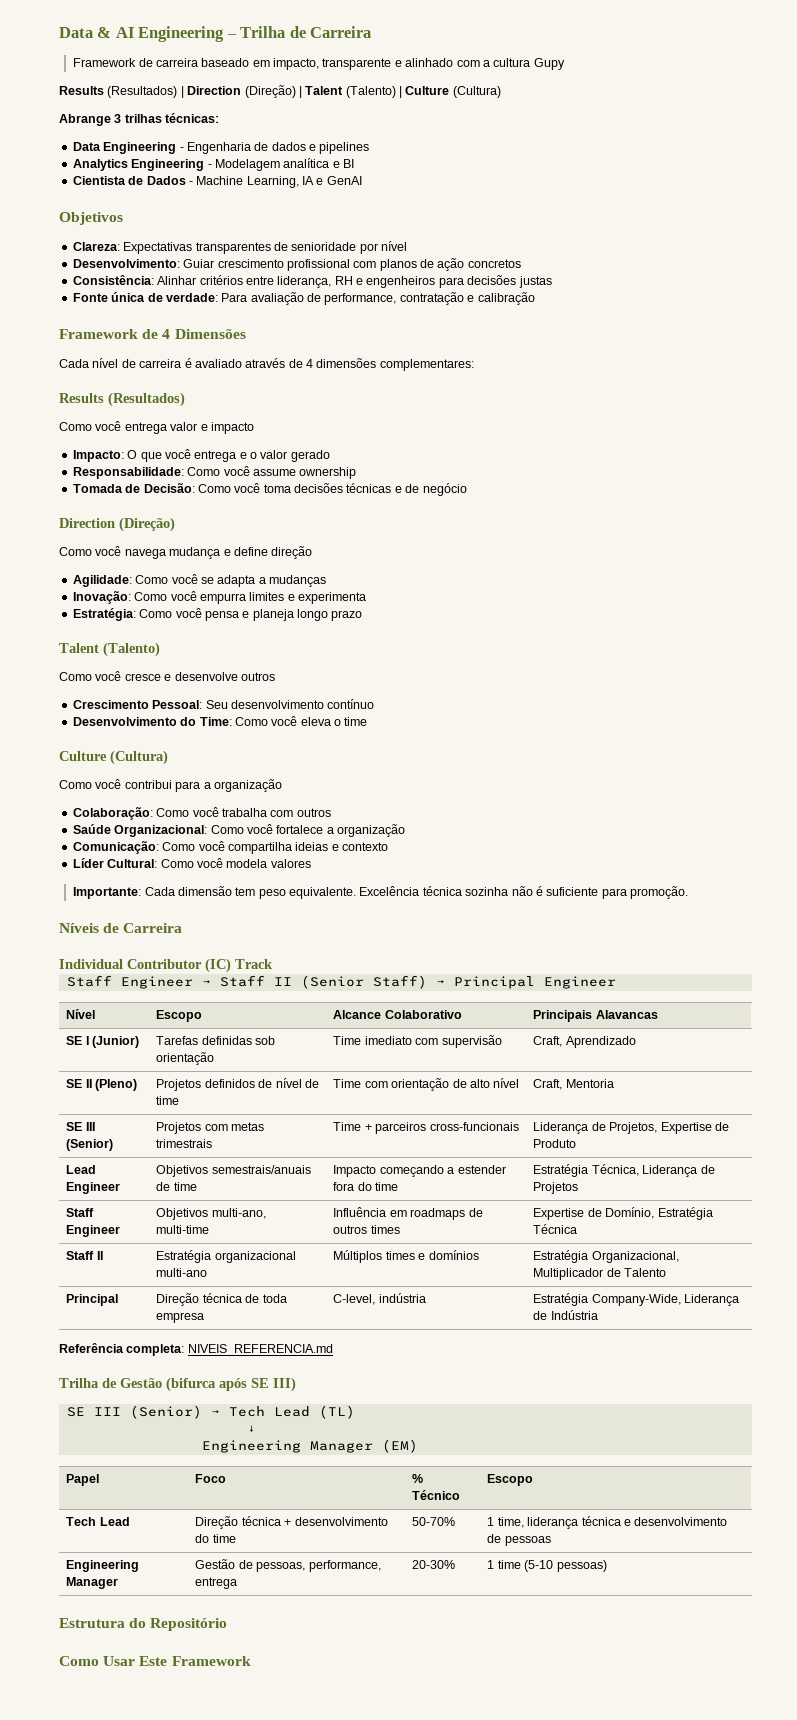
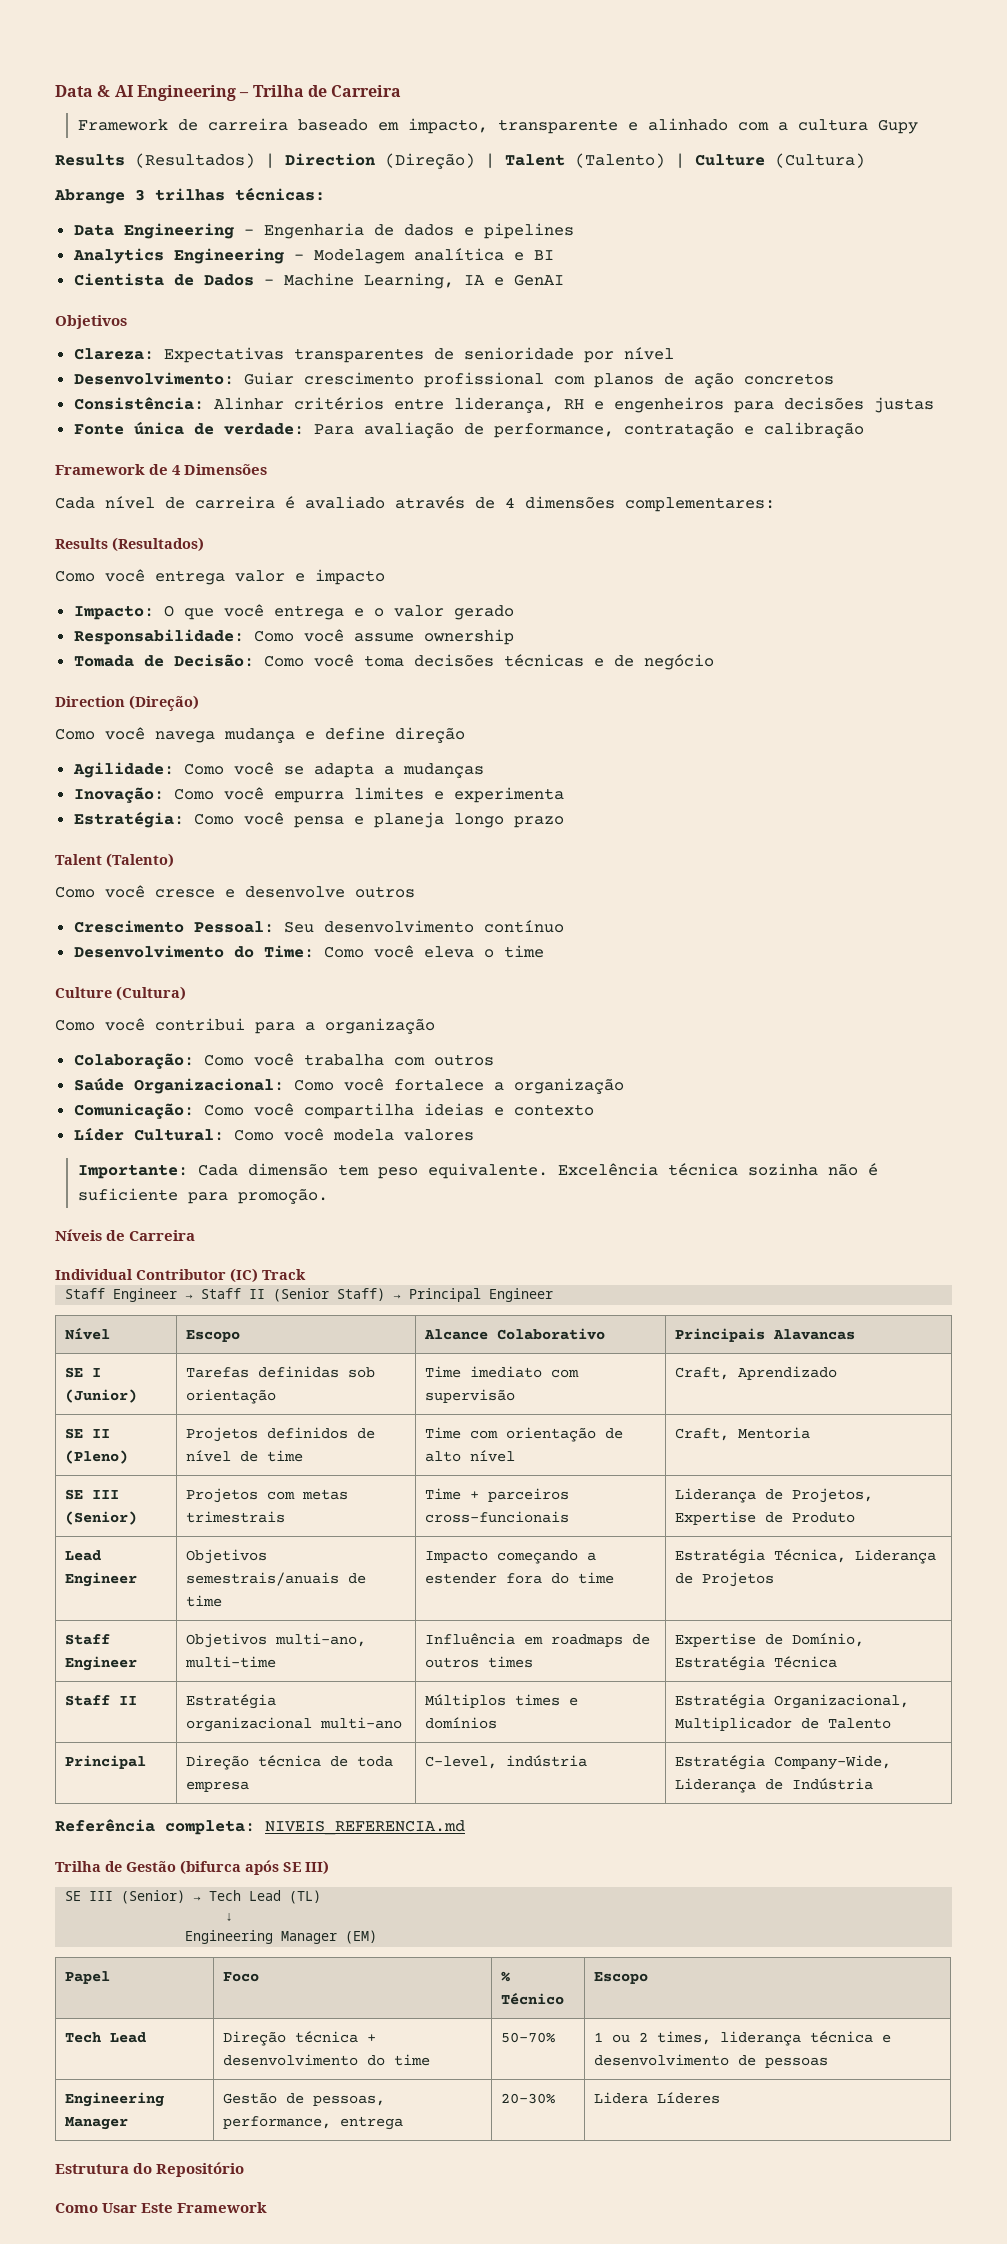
[497,1517,524,1528] time, -> [612,2031,712,2045] ou 2 times,
[487,1560,607,1572] 1 time (5-10 pessoas) -> [594,2092,721,2104] Lidera Líderes

